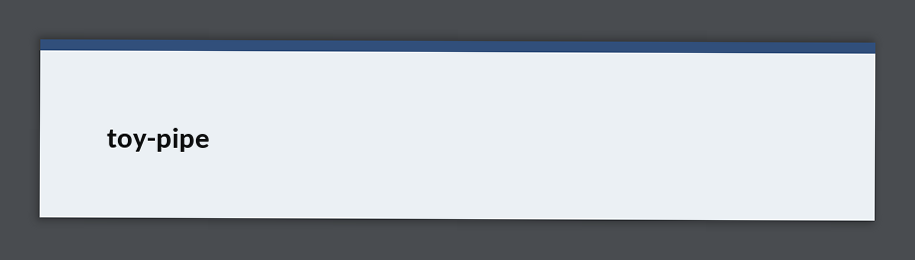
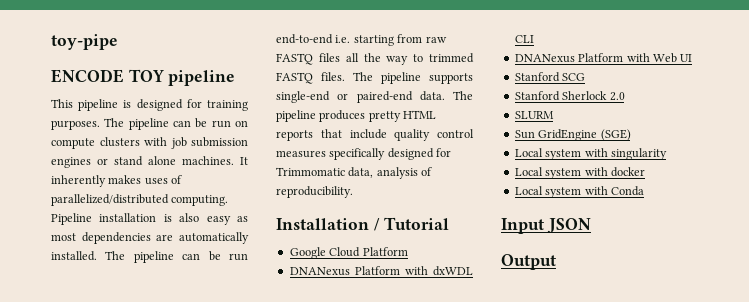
(211, 140) none -> [51,69,236,86] [51,99,248,111] [51,118,249,130] [51,137,248,149] [51,156,248,168] [51,175,183,187] [51,194,229,206] [51,213,249,225] [51,232,249,244] [51,251,249,263] [276,34,447,46] [276,53,474,65] [276,72,473,84] [276,91,473,103] [276,110,437,122] [276,129,474,141] [276,148,452,160] [276,167,433,179] [276,186,353,198] [276,217,450,231] [289,247,408,259] [289,266,473,276] [514,35,534,43] [514,53,693,63] [514,72,586,82] [514,91,625,101] [514,111,554,119] [514,129,631,141] [514,148,667,160] [514,167,645,179] [514,186,644,198] [501,218,591,234] [501,254,556,270] // ENCODE TOY pipeline // This pipeline is designed for training purposes. The pipeline can be run on compute clusters with job submission engines or stand alone machines. It inherently makes uses of parallelized/distributed computing. Pipeline installation is also easy as most dependencies are automatically installed. The pipeline can be run end-to-end i.e. starting from raw FASTQ files all the way to trimmed FASTQ files. The pipeline supports single-end or paired-end data. The pipeline produces pretty HTML reports that include quality control measures specifically designed for Trimmomatic data, analysis of reproducibility. // Installation / Tutorial // Google Cloud Platform // DNANexus Platform with dxWDL CLI // DNANexus Platform with Web UI // Stanford SCG // Stanford Sherlock 2.0 // SLURM // Sun GridEngine (SGE) // Local system with singularity // Local system with docker // Local system with Conda // Input JSON // Output

